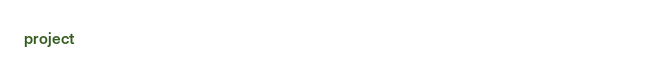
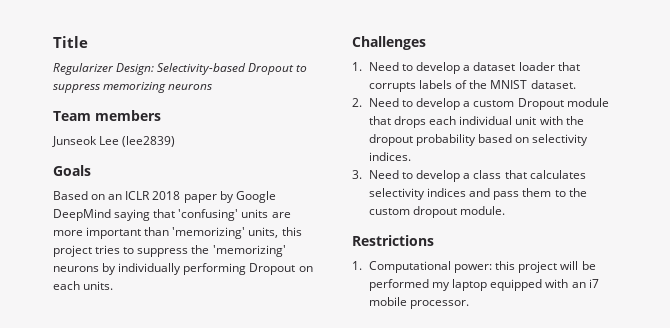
[24,32,75,48] project -> [53,36,88,48] [53,63,308,75] [53,82,213,93] [53,110,161,121] [52,136,176,147] [53,165,91,176] [53,191,276,203] [53,209,291,221] [53,227,302,239] [53,245,286,257] [53,263,313,275] [53,281,114,290] [352,36,426,50] [352,62,580,74] [368,80,576,92] [352,98,609,110] [368,116,584,128] [368,134,589,146] [368,152,411,161] [352,170,586,182] [368,188,587,200] [368,206,506,218] [352,235,434,246] [352,261,596,273] [368,279,599,291] [368,297,470,309] Title // Regularizer Design: Selectivity-based Dropout to suppress memorizing neurons // Team members // Junseok Lee (lee2839) // Goals // Based on an ICLR 2018 paper by Google DeepMind saying that 'confusing' units are more important than 'memorizing' units, this project tries to suppress the 'memorizing' neurons by individually performing Dropout on each units. // Challenges // 1. Need to develop a dataset loader that corrupts labels of the MNIST dataset. // 2. Need to develop a custom Dropout module that drops each individual unit with the dropout probability based on selectivity indices. // 3. Need to develop a class that calculates selectivity indices and pass them to the custom dropout module. // Restrictions // 1. Computational power: this project will be performed my laptop equipped with an i7 mobile processor.

